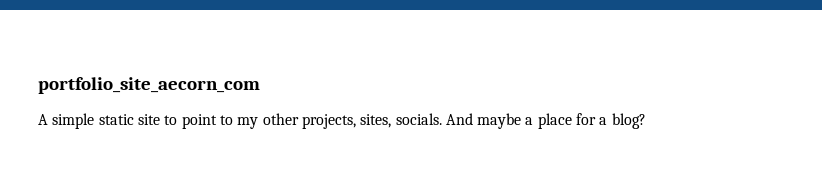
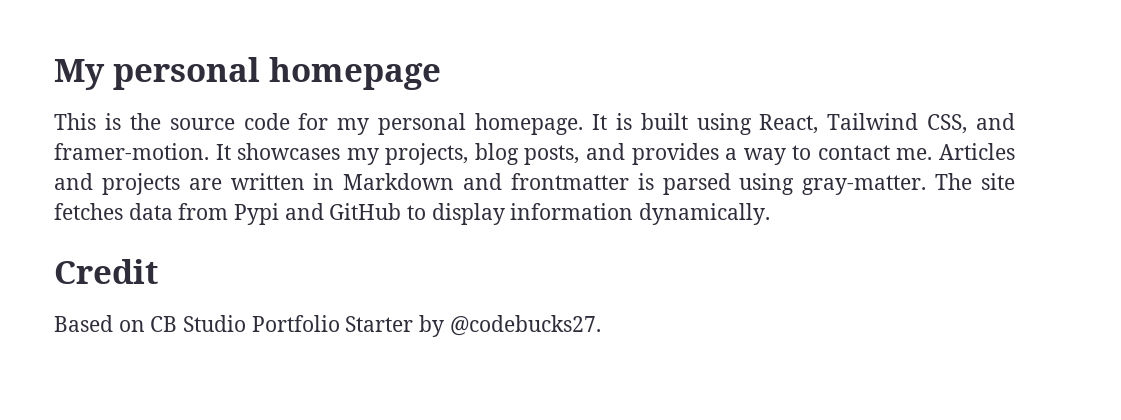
[38,77,260,94] [38,113,646,129] portfolio_site_aecorn_com // A simple static site to point to my other projects, sites, socials. And maybe a place for a blog? -> [54,57,441,90] [54,113,1015,135] [54,143,1015,165] [54,173,1015,195] [54,203,771,225] [54,259,158,284] [54,315,601,337] My personal homepage // This is the source code for my personal homepage. It is built using React, Tailwind CSS, and framer-motion. It showcases my projects, blog posts, and provides a way to contact me. Articles and projects are written in Markdown and frontmatter is parsed using gray-matter. The site fetches data from Pypi and GitHub to display information dynamically. // Credit // Based on CB Studio Portfolio Starter by @codebucks27.

